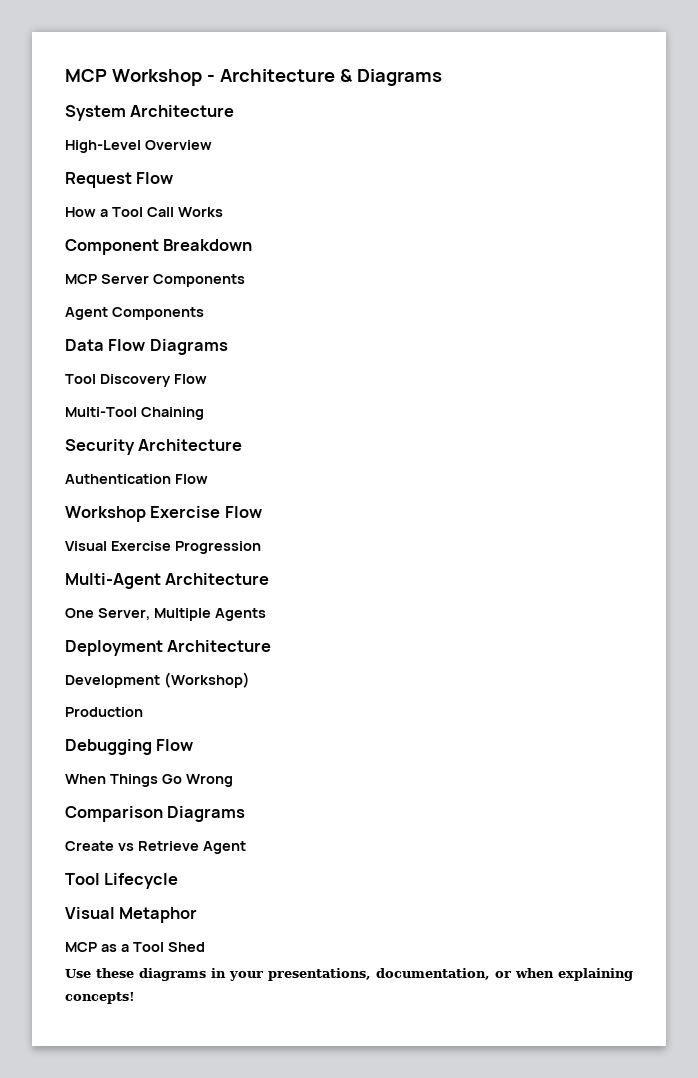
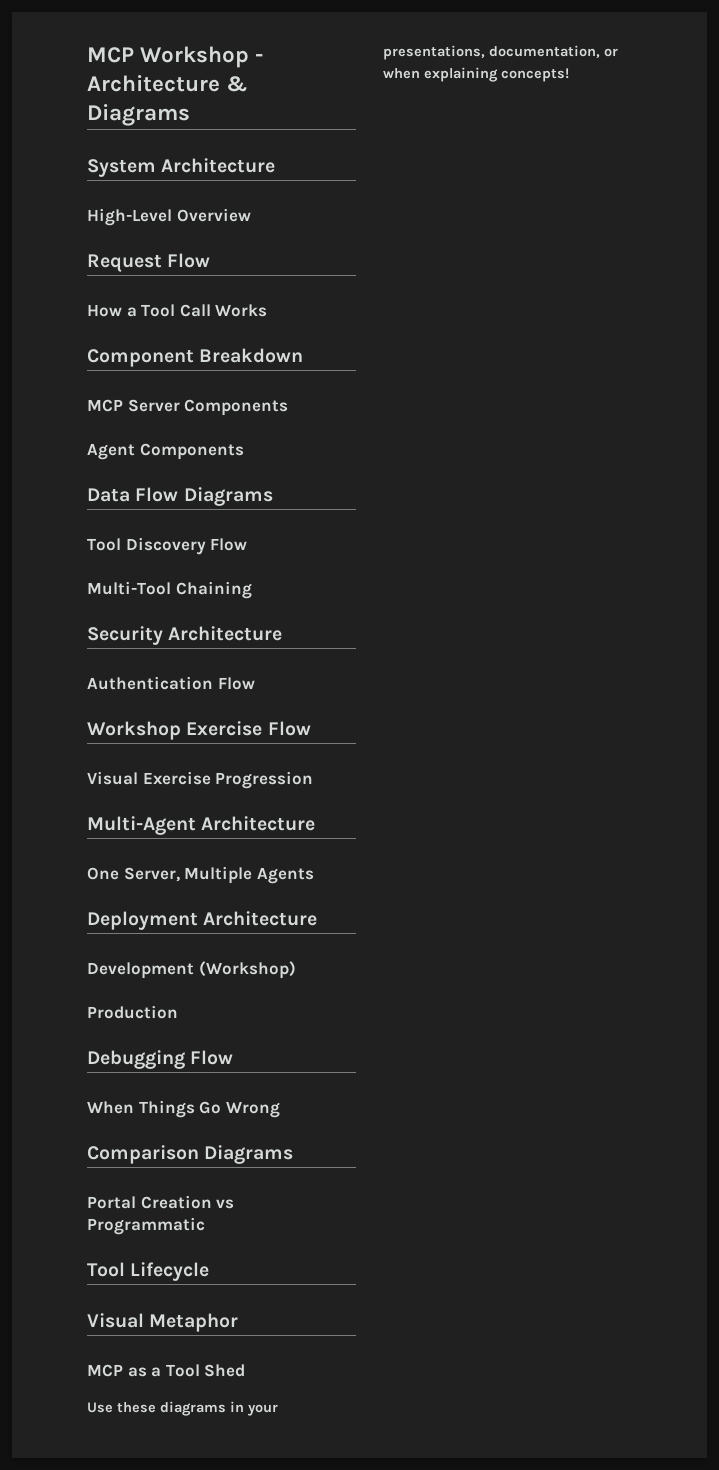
[65,841,246,854] Create vs Retrieve Agent -> [87,1195,235,1209] [87,1217,205,1235] Portal Creation vs Programmatic

